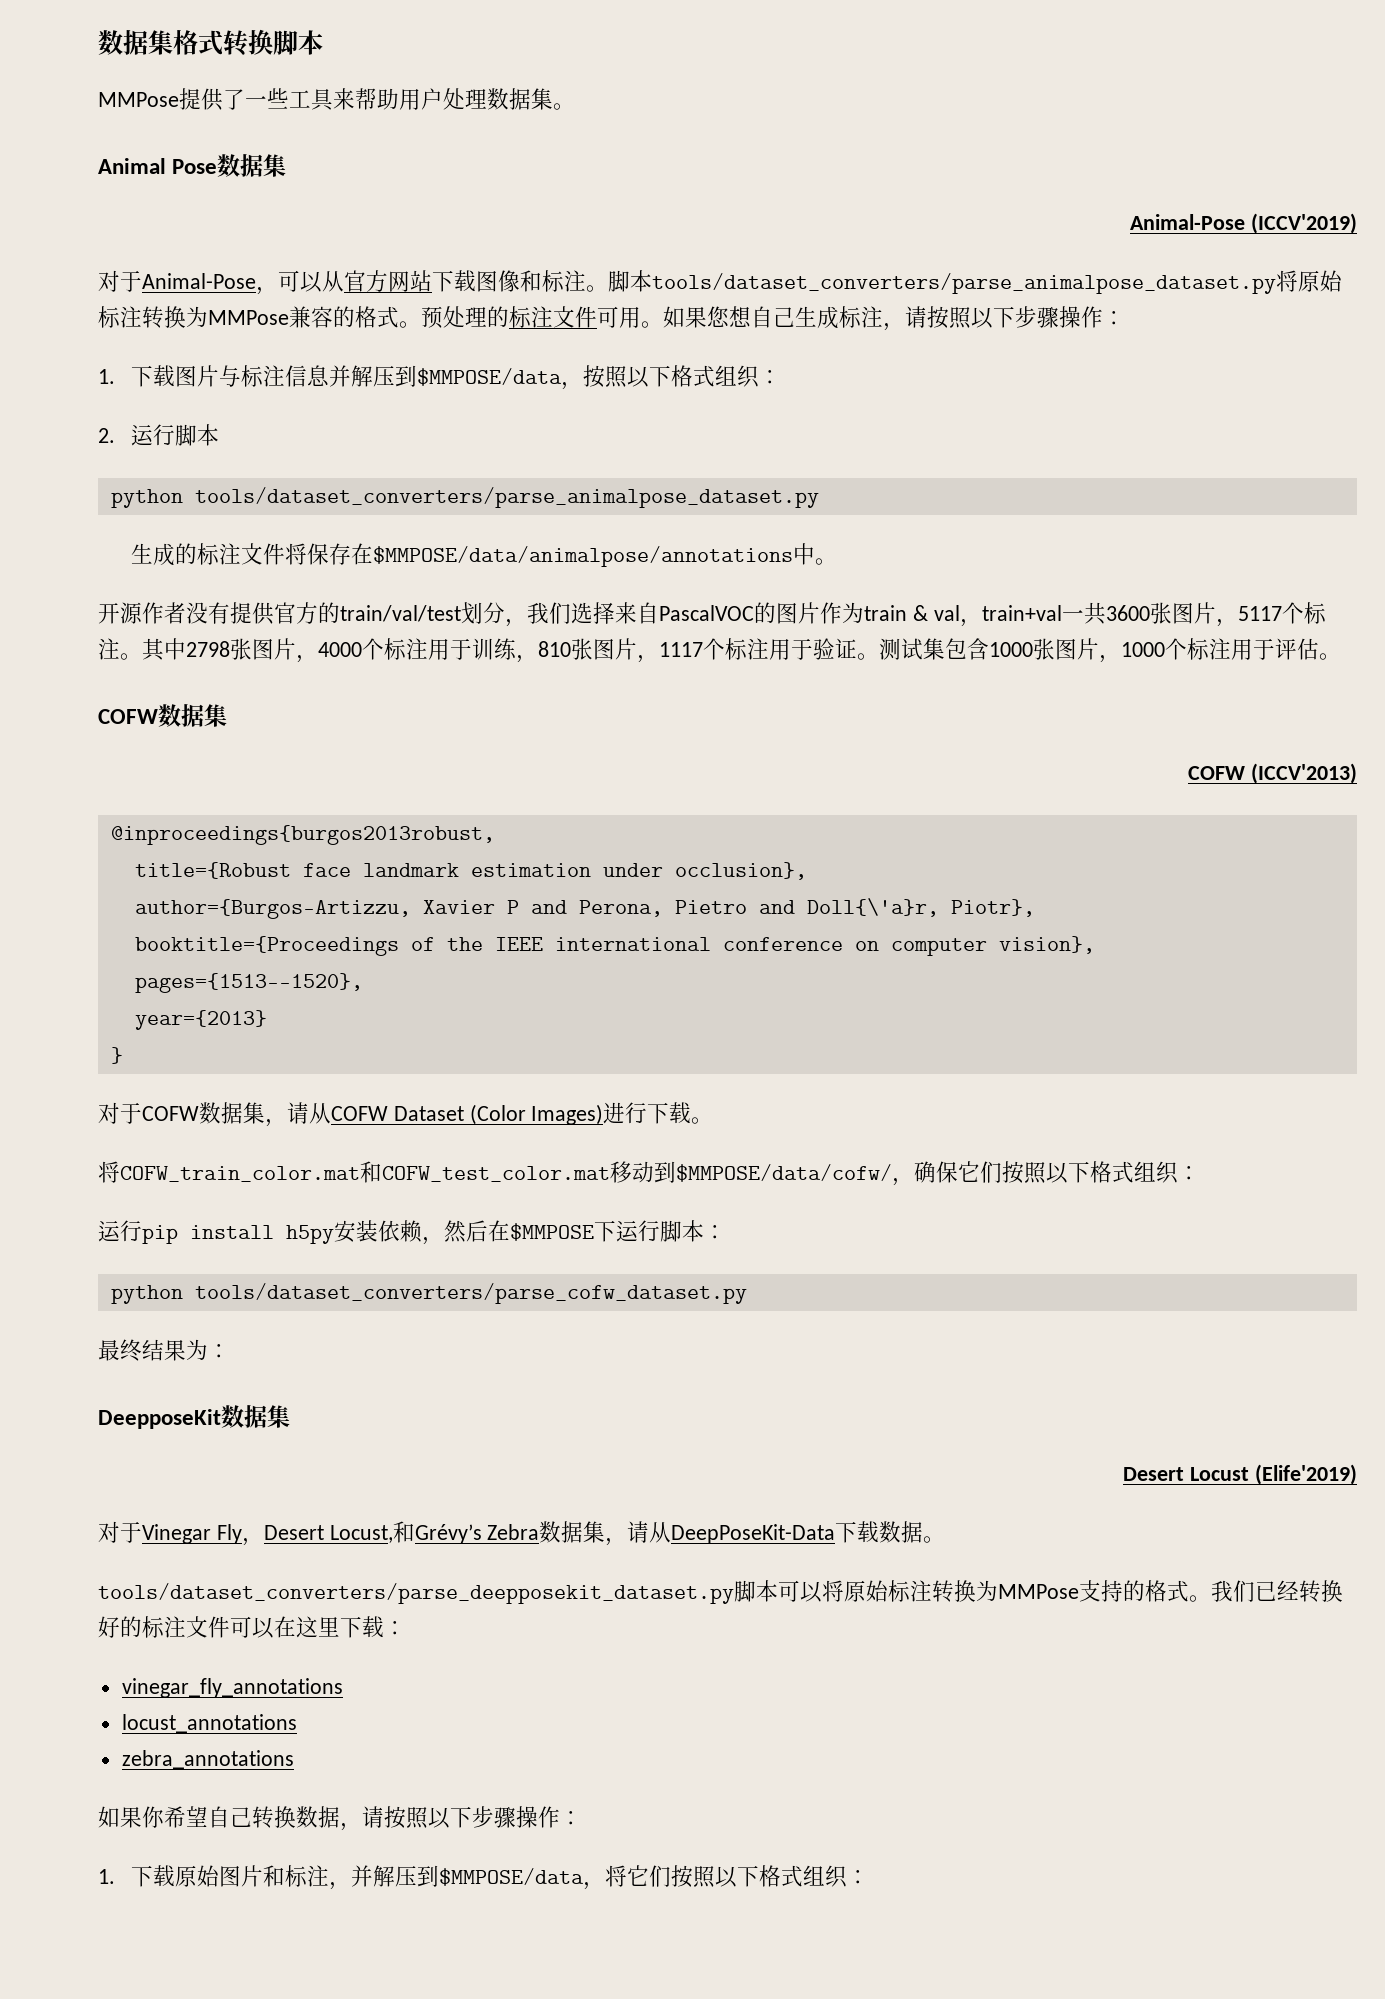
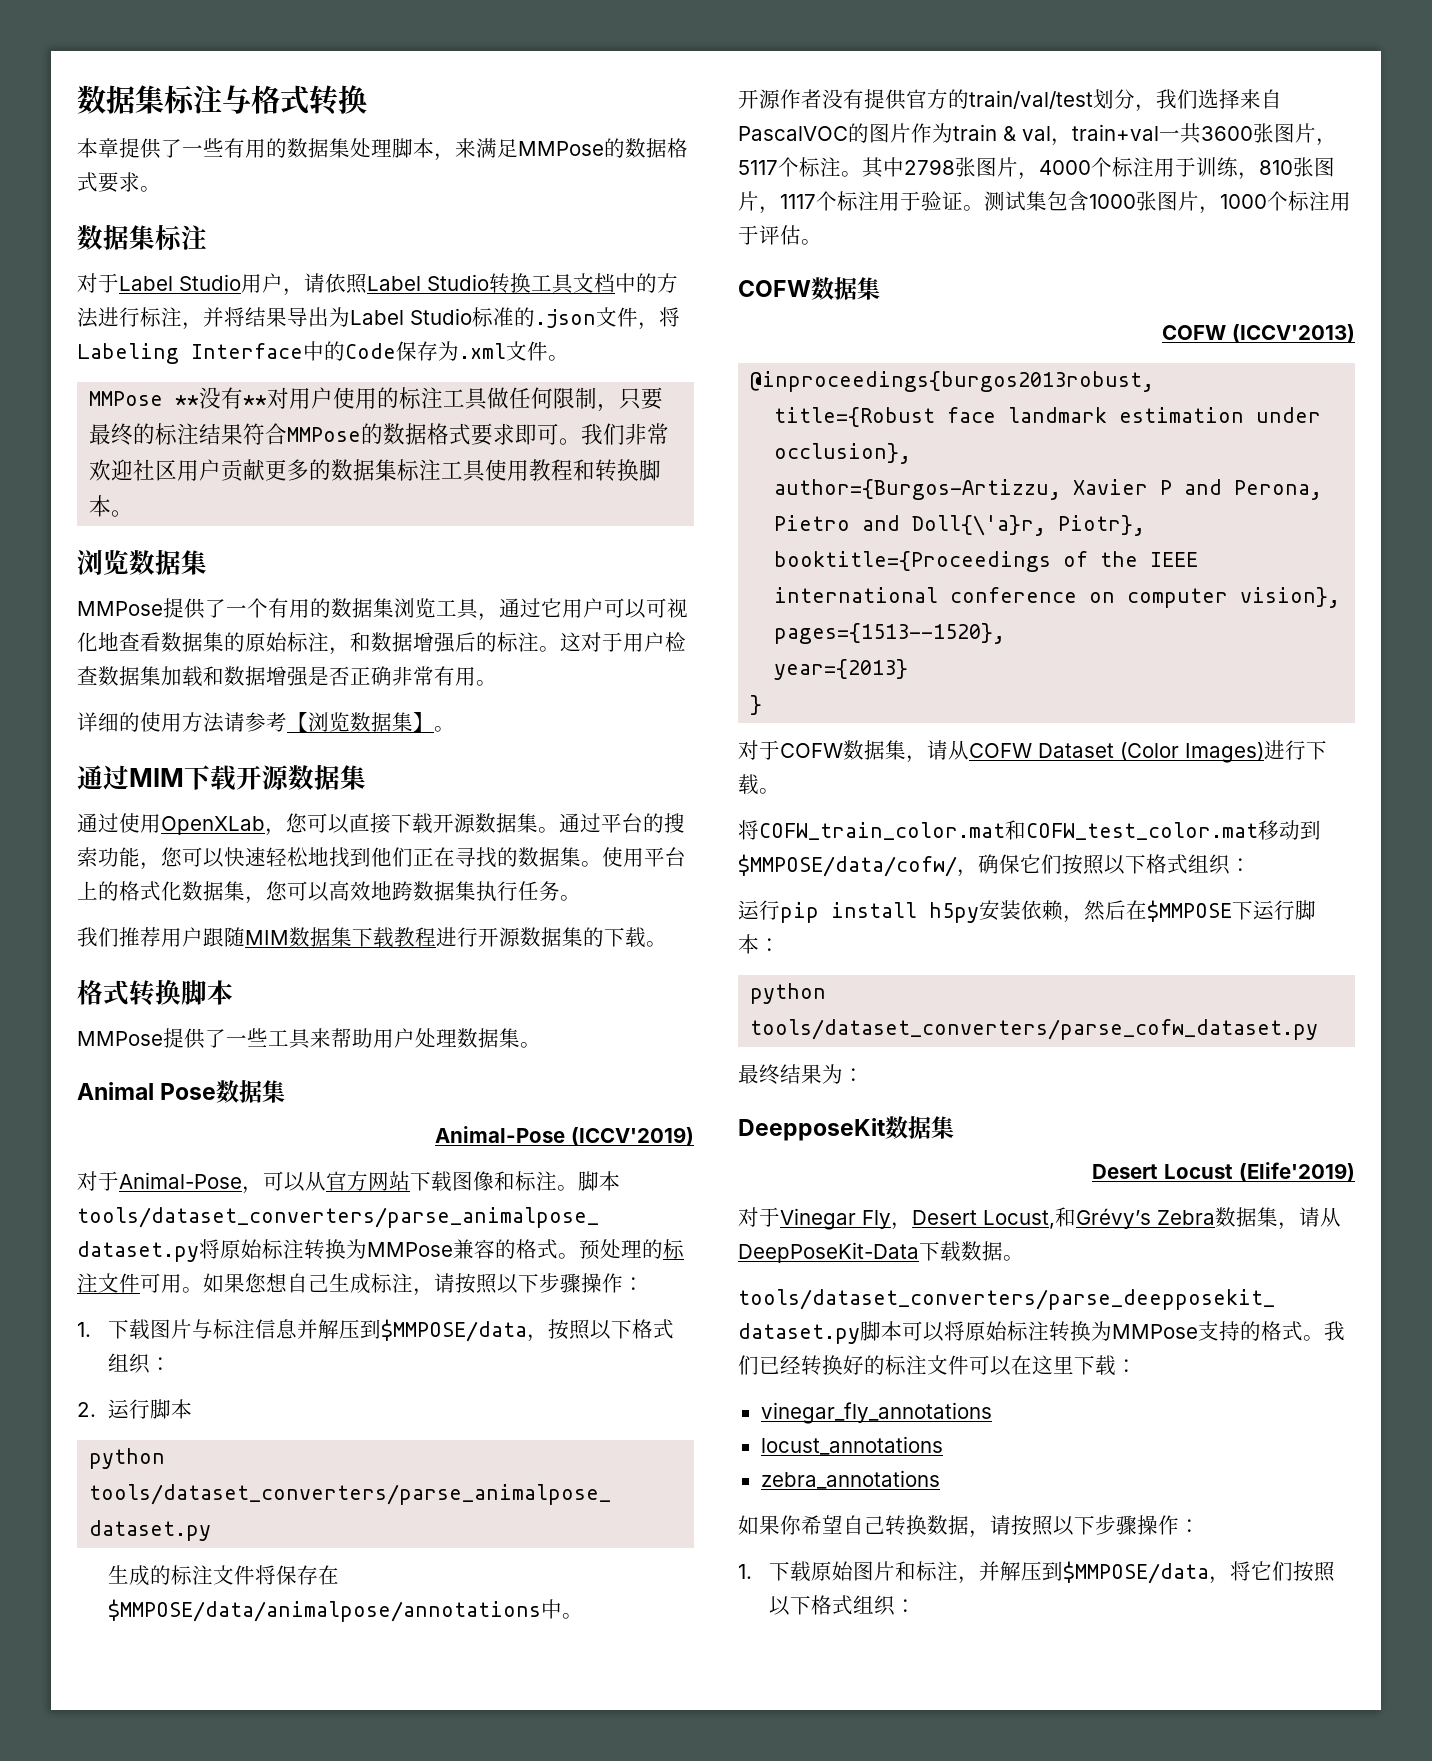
[98,30,173,55] 数据集 -> [77,85,367,115] [77,138,688,161] [77,172,161,193] [77,224,207,251] [77,273,678,296] [77,307,680,330] [77,341,569,364] [89,387,664,412] [89,423,670,446] [89,459,662,482] [89,495,134,517] [77,549,207,575] [77,598,688,621] [77,632,686,655] [77,666,497,687] [77,712,455,733] [77,764,366,791] [77,813,685,836] [77,847,686,870] [77,881,581,904] [77,927,667,948] 数据集标注与格式转换 // 本章提供了一些有用的数据集处理脚本，来满足MMPose的数据格式要求。 // 数据集标注 // 对于Label Studio用户，请依照Label Studio转换工具文档中的方法进行标注，并将结果导出为Label Studio标准的.json文件，将Labeling Interface中的Code保存为.xml文件。 // MMPose **没有**对用户使用的标注工具做任何限制，只要最终的标注结果符合MMPose的数据格式要求即可。我们非常欢迎社区用户贡献更多的数据集标注工具使用教程和转换脚本。 // 浏览数据集 // MMPose提供了一个有用的数据集浏览工具，通过它用户可以可视化地查看数据集的原始标注，和数据增强后的标注。这对于用户检查数据集加载和数据增强是否正确非常有用。 // 详细的使用方法请参考【浏览数据集】。 // 通过MIM下载开源数据集 // 通过使用OpenXLab，您可以直接下载开源数据集。通过平台的搜索功能，您可以快速轻松地找到他们正在寻找的数据集。使用平台上的格式化数据集，您可以高效地跨数据集执行任务。 // 我们推荐用户跟随MIM数据集下载教程进行开源数据集的下载。 //

